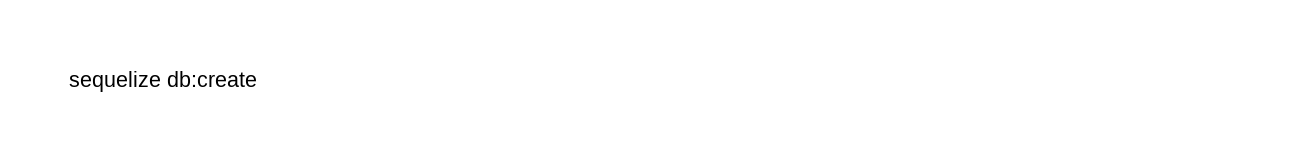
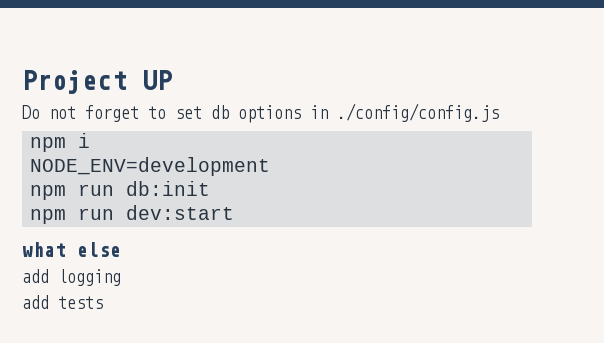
[69,71,257,92] sequelize db:create -> [22,70,172,94] [22,103,499,123] [30,133,91,152] [30,157,271,176] [30,181,211,200] [30,205,235,224] [22,242,121,257] [22,269,121,286] [22,295,103,309] Project UP // Do not forget to set db options in ./config/config.js // npm i // NODE_ENV=development // npm run db:init // npm run dev:start // what else // add logging // add tests

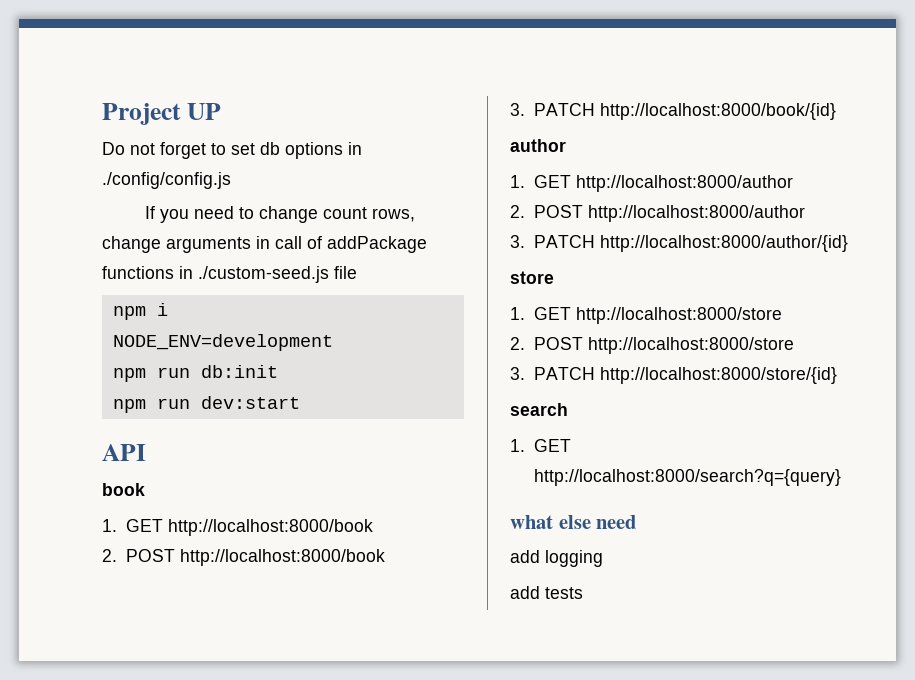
(499, 112) none -> [144,206,415,223] [102,236,427,253] [102,266,357,283] // If you need to change count rows, change arguments in call of addPackage functions in ./custom-seed.js file
(235, 212) none -> [102,444,146,461] [102,483,145,496] [102,519,373,536] [102,549,385,566] [510,103,836,120] [510,139,566,152] [510,175,793,192] [510,205,805,222] [510,235,848,252] [510,271,554,284] [510,307,782,324] [510,337,794,354] [510,367,837,384] [510,403,568,416] [510,439,571,452] [533,469,841,486] // API // book // 1. GET http://localhost:8000/book // 2. POST http://localhost:8000/book // 3. PATCH http://localhost:8000/book/{id} // author // 1. GET http://localhost:8000/author // 2. POST http://localhost:8000/author // 3. PATCH http://localhost:8000/author/{id} // store // 1. GET http://localhost:8000/store // 2. POST http://localhost:8000/store // 3. PATCH http://localhost:8000/store/{id} // search // 1. GET http://localhost:8000/search?q={query}
(121, 249) none -> [596,515,637,529] need

